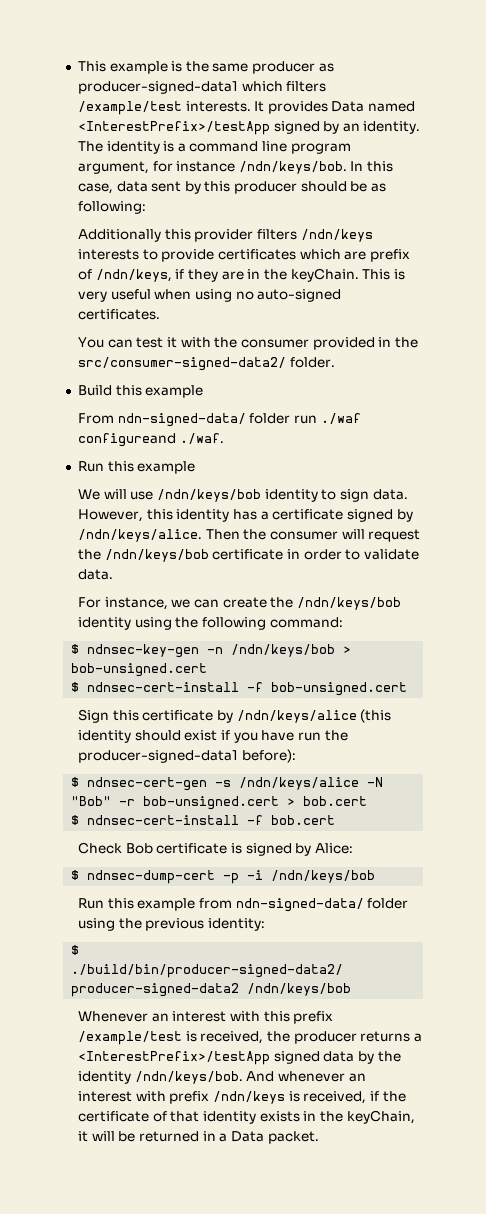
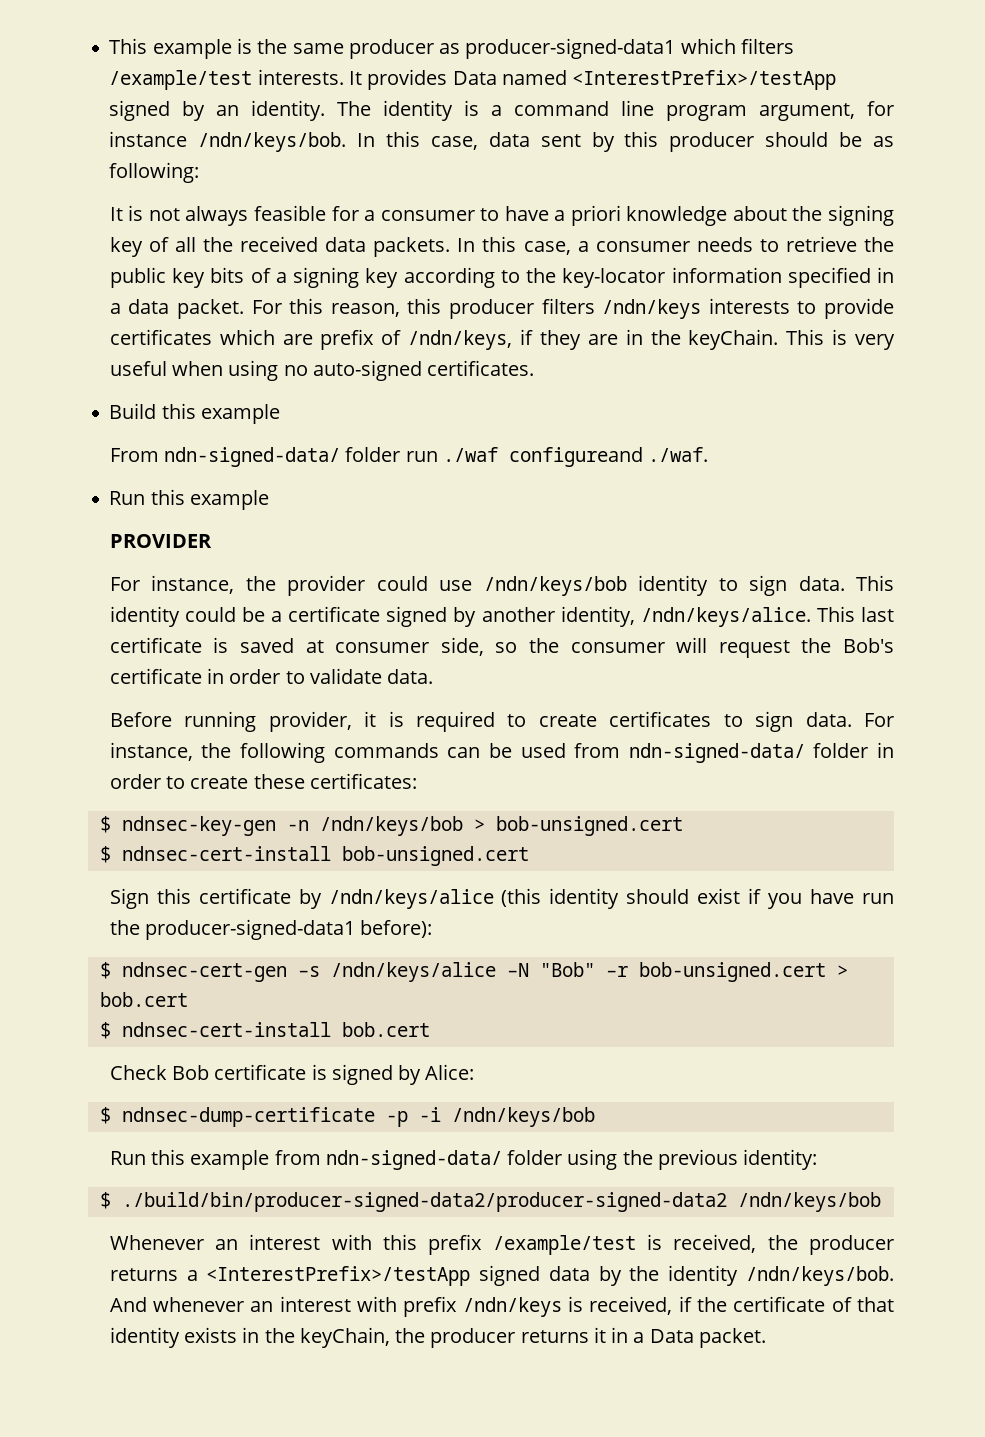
[78,229,254,242] Additionally this provider -> [109,205,894,226] [109,236,895,257] [109,267,894,288] [109,298,535,319] It is not always feasible for a consumer to have a priori knowledge about the signing key of all the received data packets. In this case, a consumer needs to retrieve the public key bits of a signing key according to the key-locator information specified in a data packet. For this reason, this producer
[78,337,418,350] [78,357,335,371] // You can test it with the consumer provided in the src/consumer-signed-data2/ folder. -> (535, 368) none
[78,489,127,500] We will -> [109,534,212,548] [109,575,428,596] PROVIDER // For instance, the provider could
[78,509,413,522] [78,529,240,542] However, this identity has a certificate signed by /ndn/keys/alice. Then -> [855,575,894,591] [109,606,895,627] [109,637,518,656] This identity could be a certificate signed by another identity, /ndn/keys/alice. This last certificate is saved at consumer side, so
[104,549,209,562] /ndn/keys/bob -> [842,638,894,653] Bob's
[78,597,401,610] [78,617,343,630] For instance, we can create the /ndn/keys/bob identity using the following command: -> [109,711,895,732] [109,742,895,763] [109,773,417,789] Before running provider, it is required to create certificates to sign data. For instance, the following commands can be used from ndn-signed-data/ folder in order to create these certificates:
[247,682,264,692] -f -> (331, 853) none
[247,815,264,825] -f -> (331, 1029) none
[87,870,216,884] ndnsec-dump-cert -> [121,1107,375,1127] ndnsec-dump-certificate
[78,1131,200,1142] it will be returned -> [395,1327,606,1348] the producer returns it

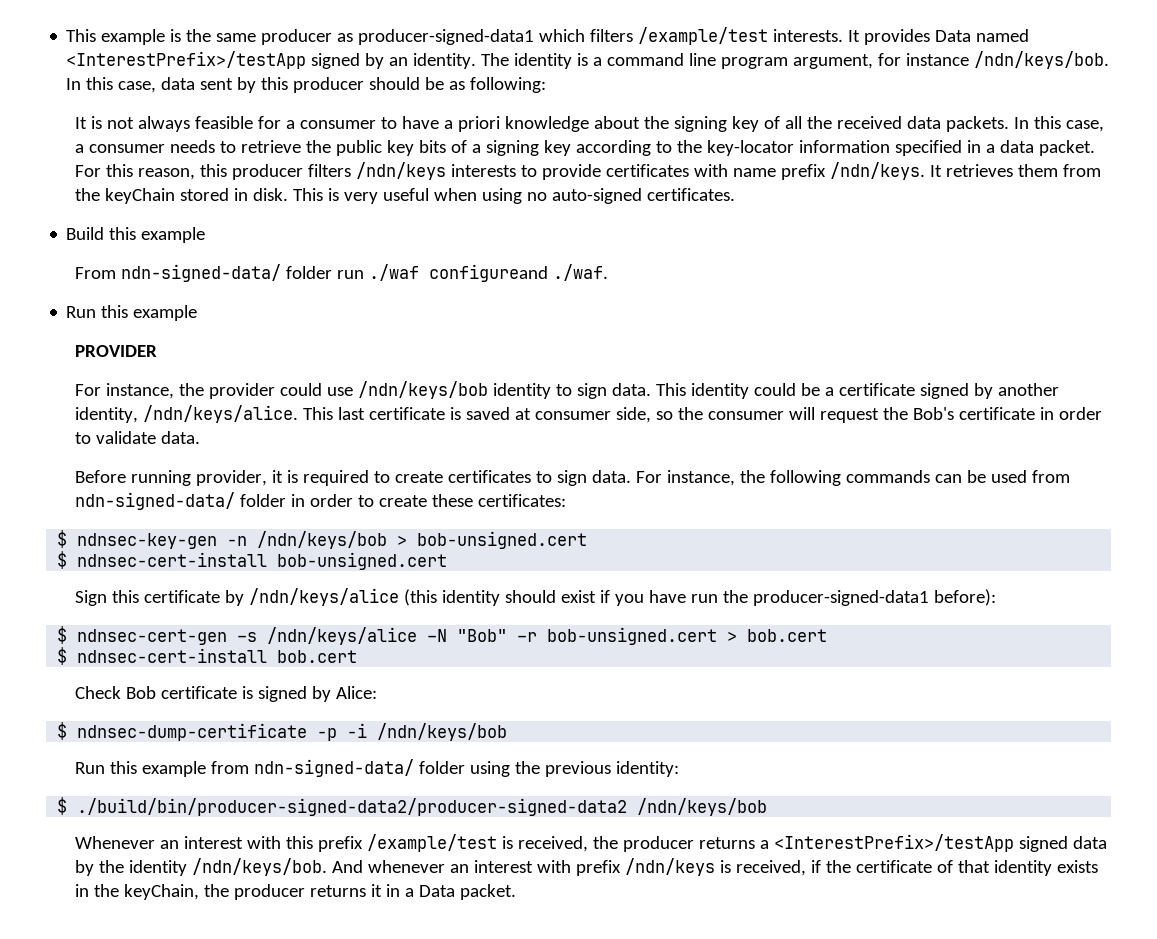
[219,329,779,350] which are prefix of /ndn/keys, if they are in the keyChain. -> [693,162,1101,180] [74,188,288,204] with name prefix /ndn/keys. It retrieves them from the keyChain stored in disk.

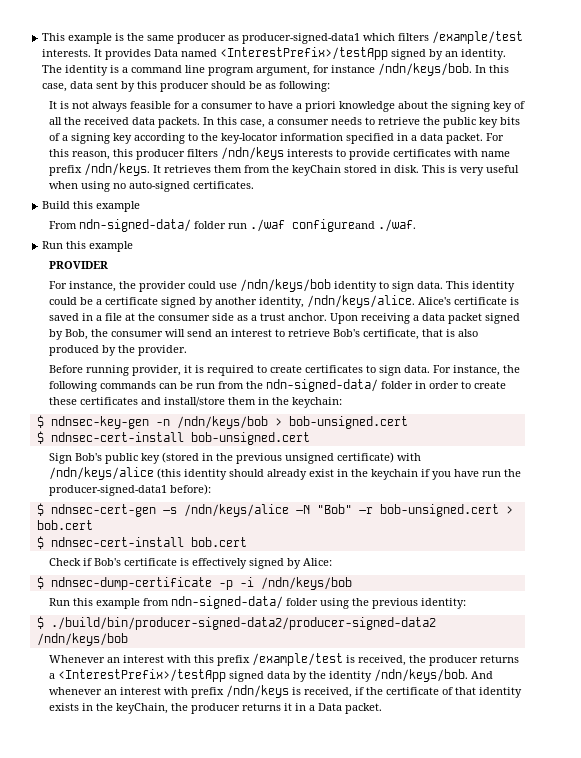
[302,407,365,420] This last -> [417,297,451,305] Alice's
[514,407,1102,423] [74,431,200,444] at consumer side, so the consumer will request the Bob's certificate in order to validate data. -> [81,313,520,324] [48,329,478,340] [48,345,187,356] in a file at the consumer side as a trust anchor. Upon receiving a data packet signed by Bob, the consumer will send an interest to retrieve Bob's certificate, that is also produced by the provider.
[990,470,1070,483] used from -> [195,381,263,389] run from the
[477,494,566,507] certificates: -> [79,397,342,408] certificates and install/store them in the keychain:
[111,588,596,606] this certificate by /ndn/keys/alice (this identity should exist -> [74,452,421,464] [48,467,418,480] Bob's public key (stored in the previous unsigned certificate) with /ndn/keys/alice (this identity should already exist in the keychain
[125,686,253,699] Bob certificate is -> [82,558,247,569] if Bob's certificate is effectively

